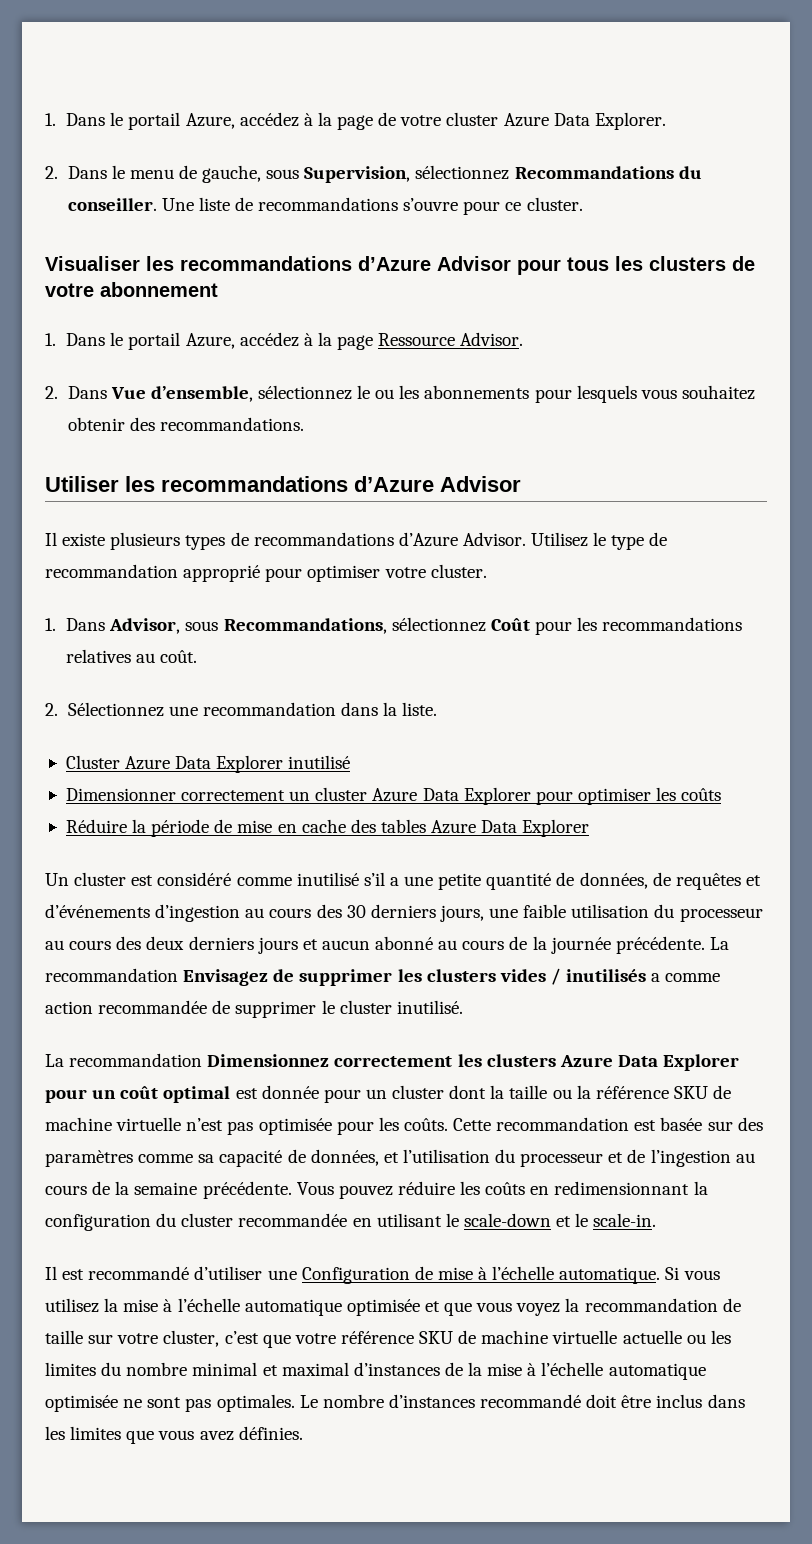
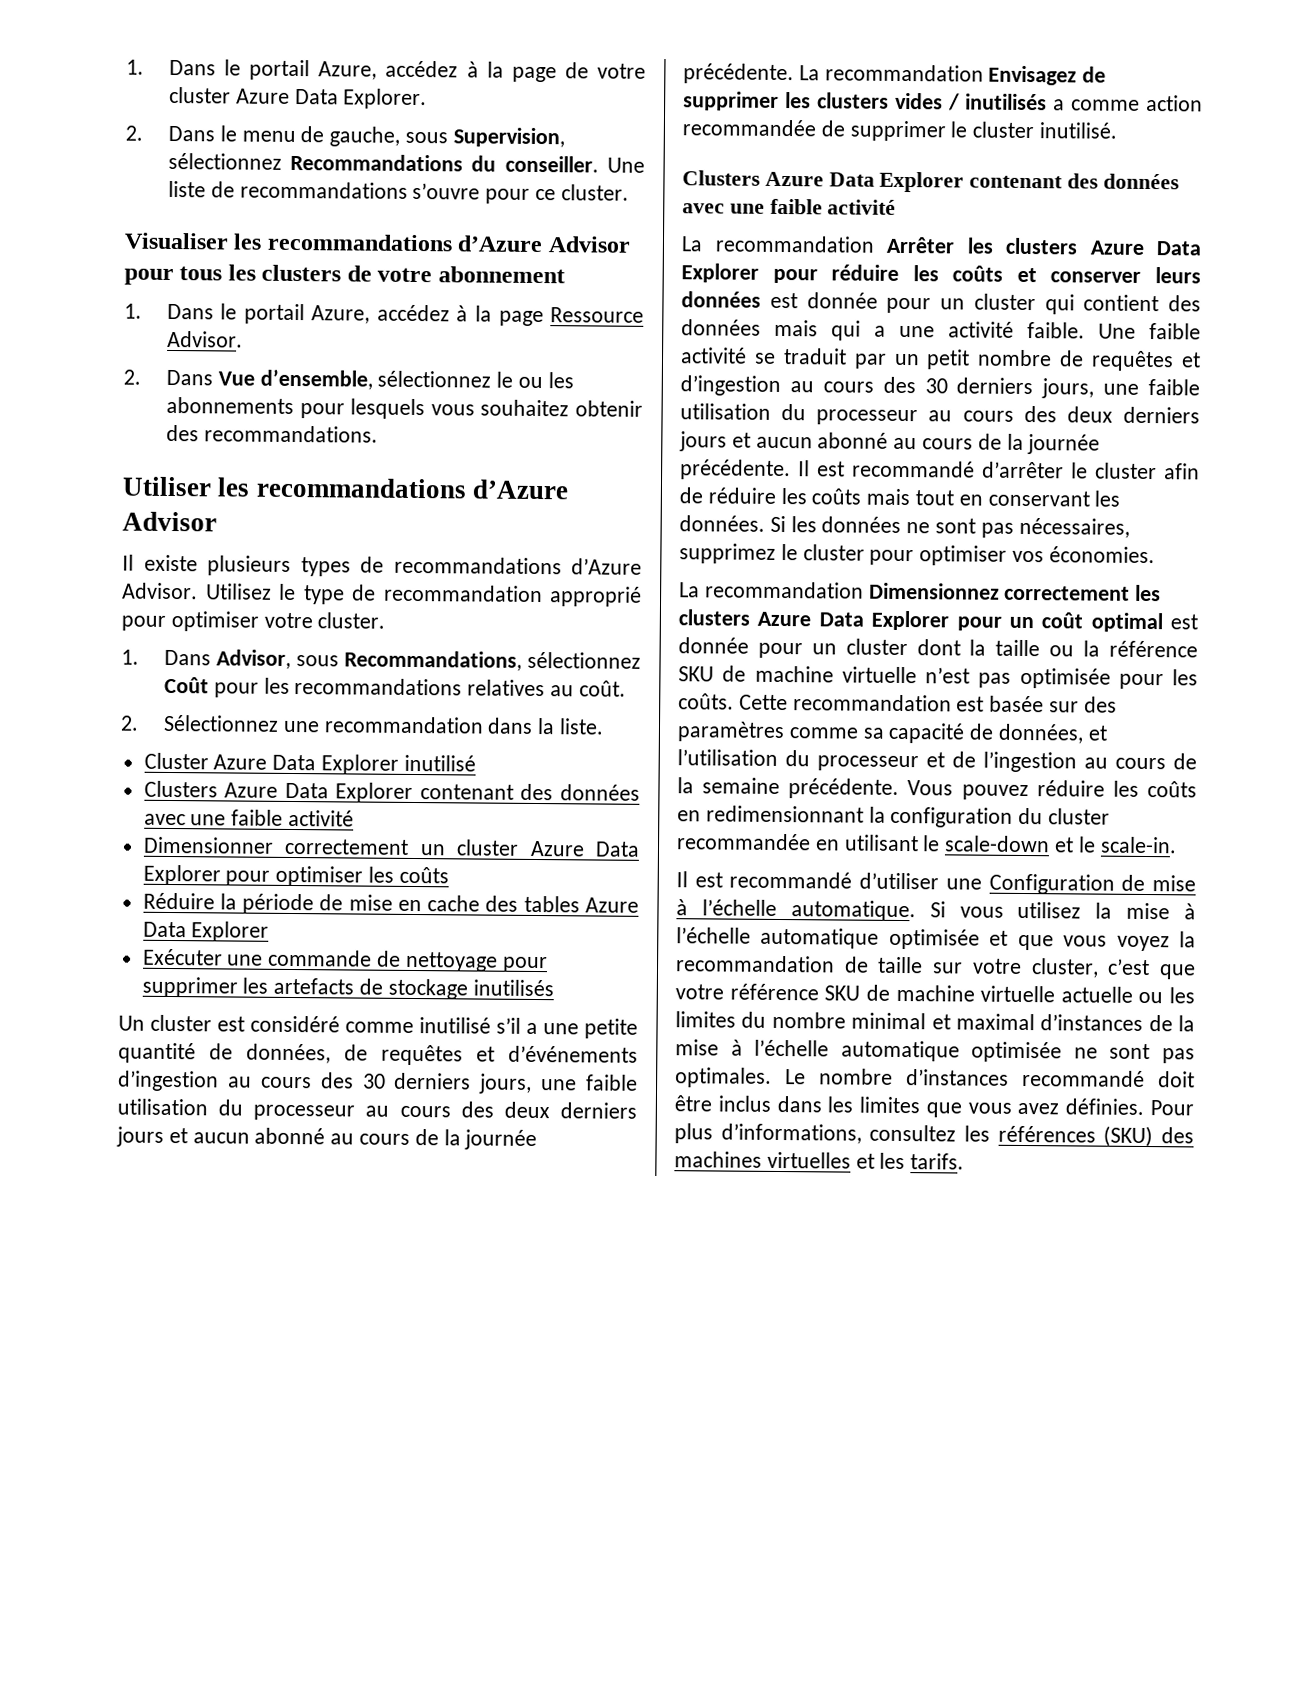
(351, 762) none -> [143,780,640,803] [143,809,355,827] // Clusters Azure Data Explorer contenant des données avec une faible activité
(590, 828) none -> [142,948,548,973] [141,976,554,1000] // Exécuter une commande de nettoyage pour supprimer les artefacts de stockage inutilisés
(463, 1007) none -> [682,170,1179,193] [682,198,897,215] [681,235,1201,256] [681,263,1201,284] [681,291,1201,315] [681,319,1201,341] [680,347,1201,372] [680,375,1200,399] [680,403,1200,426] [679,431,1101,455] [680,459,1200,481] [679,487,1121,507] [679,515,1130,538] [679,543,1155,566] // Clusters Azure Data Explorer contenant des données avec une faible activité // La recommandation Arrêter les clusters Azure Data Explorer pour réduire les coûts et conserver leurs données est donnée pour un cluster qui contient des données mais qui a une activité faible. Une faible activité se traduit par un petit nombre de requêtes et d’ingestion au cours des 30 derniers jours, une faible utilisation du processeur au cours des deux derniers jours et aucun abonné au cours de la journée précédente. Il est recommandé d’arrêter le cluster afin de réduire les coûts mais tout en conservant les données. Si les données ne sont pas nécessaires, supprimez le cluster pour optimiser vos économies.
(303, 1433) none -> [1150,1100,1194,1116] [674,1123,1194,1148] [674,1151,965,1170] Pour plus d’informations, consultez les références (SKU) des machines virtuelles et les tarifs.

